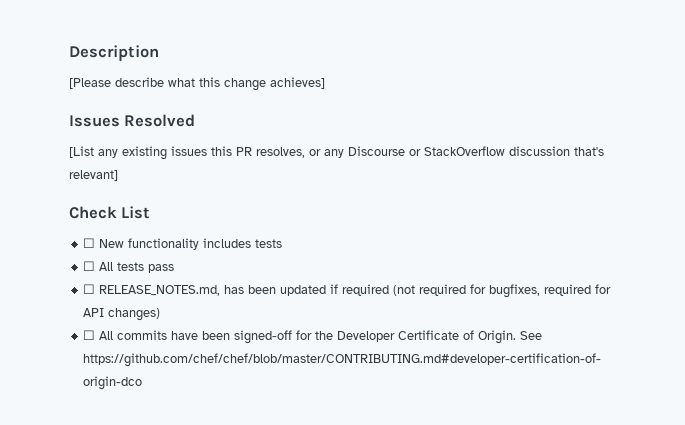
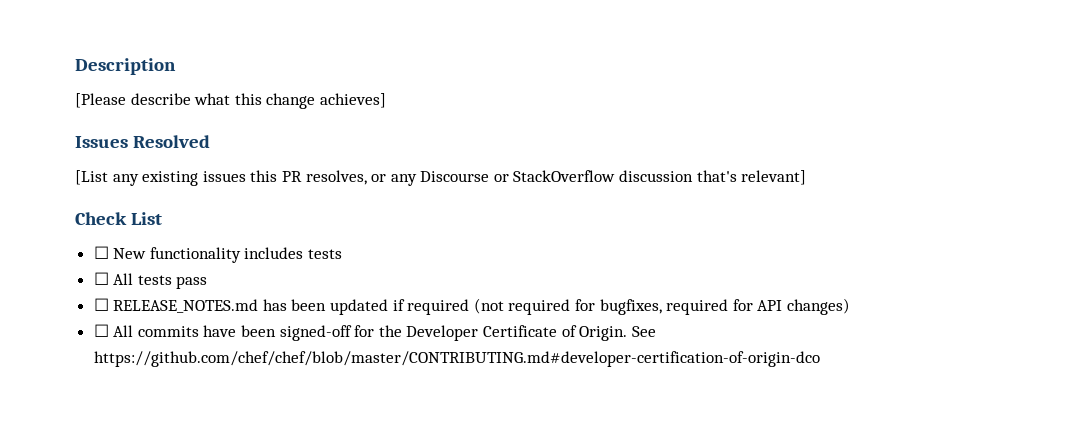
[99,285,221,296] RELEASE_NOTES.md, -> [113,299,259,313] RELEASE_NOTES.md

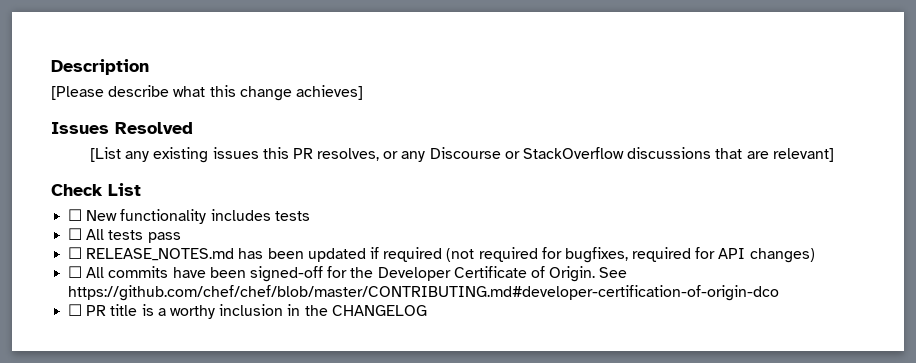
[619,170,737,182] discussion that's -> [627,147,769,159] discussions that are
(820, 359) none -> [68,304,427,319] // ☐ PR title is a worthy inclusion in the CHANGELOG

